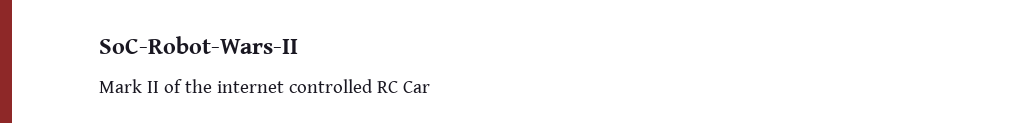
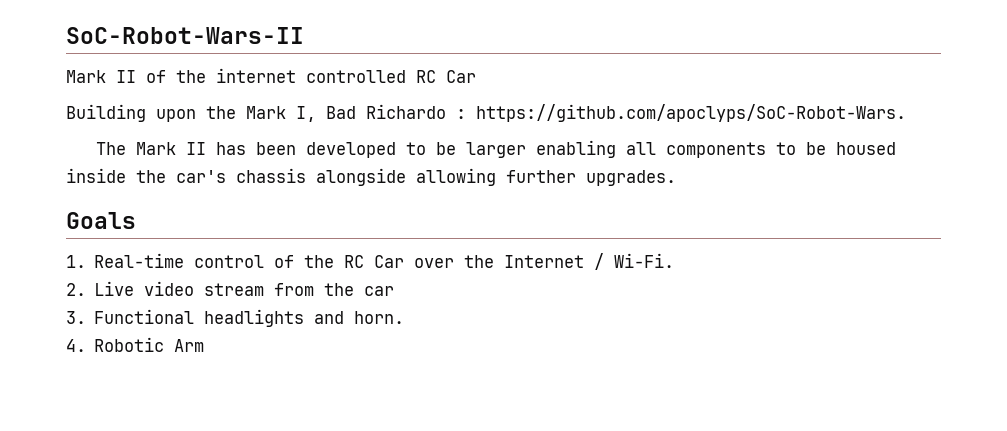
(430, 87) none -> [66,104,906,122] [95,140,896,158] [66,168,676,186] [66,212,136,229] [66,253,675,270] [66,281,395,296] [66,309,405,327] [66,337,205,352] // Building upon the Mark I, Bad Richardo : https://github.com/apoclyps/SoC-Robot-Wars. // The Mark II has been developed to be larger enabling all components to be housed inside the car's chassis alongside allowing further upgrades. // Goals // 1. Real-time control of the RC Car over the Internet / Wi-Fi. // 2. Live video stream from the car // 3. Functional headlights and horn. // 4. Robotic Arm

